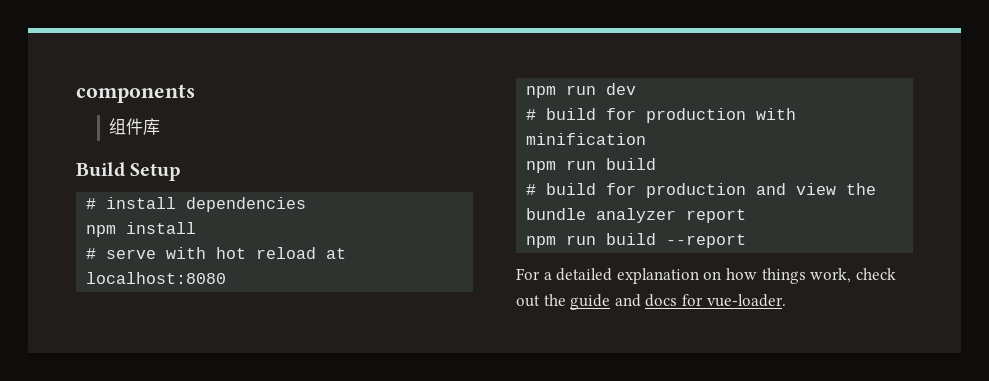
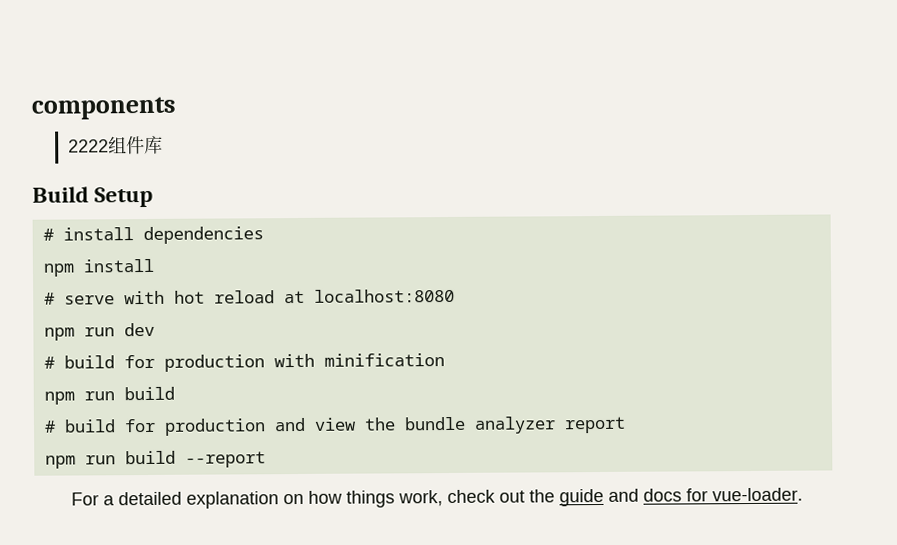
(195, 93) none -> [67,139,109,153] 2222

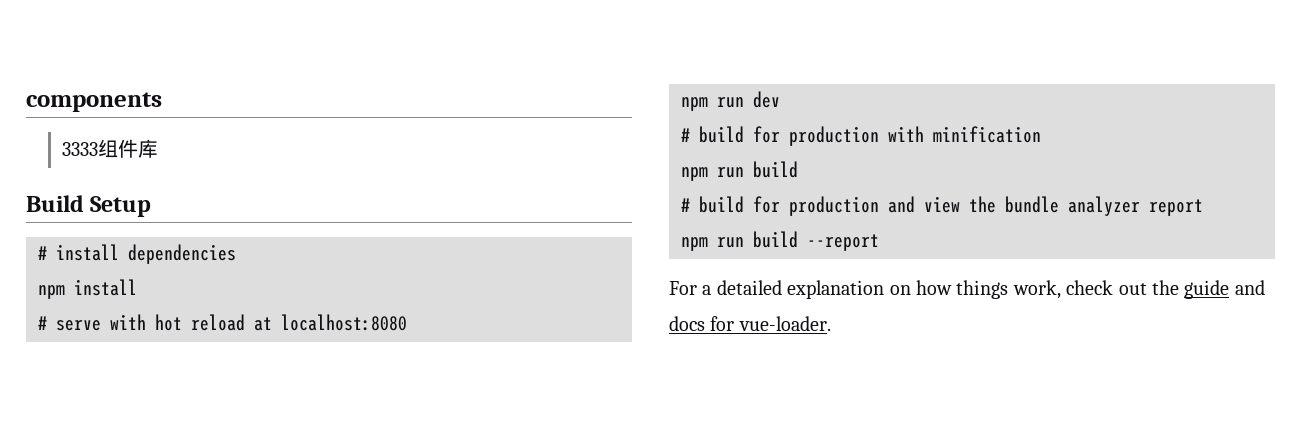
[67,139,109,153] 2222 -> [62,142,99,156] 3333

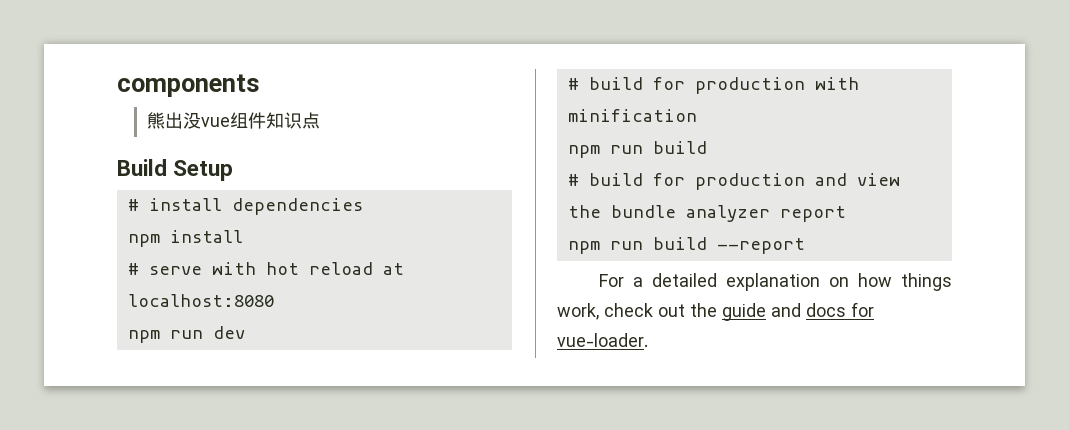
[62,139,159,158] 3333组件库 -> [146,112,320,129] 熊出没vue组件知识点

